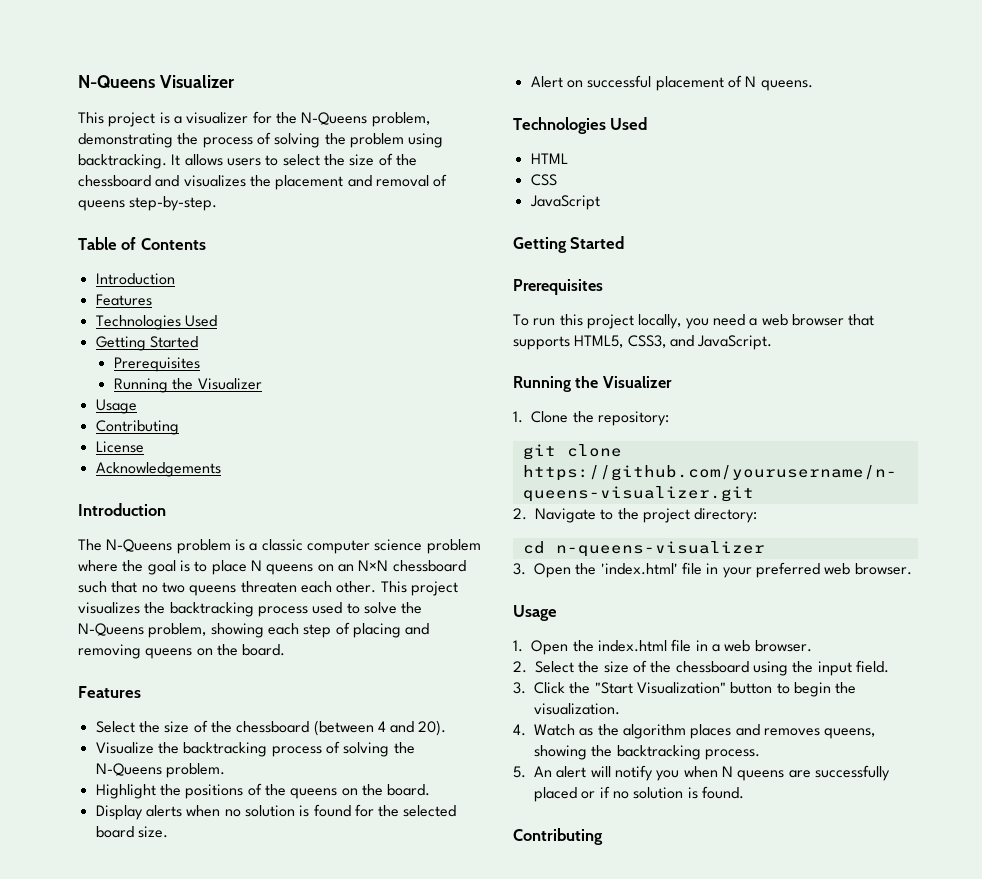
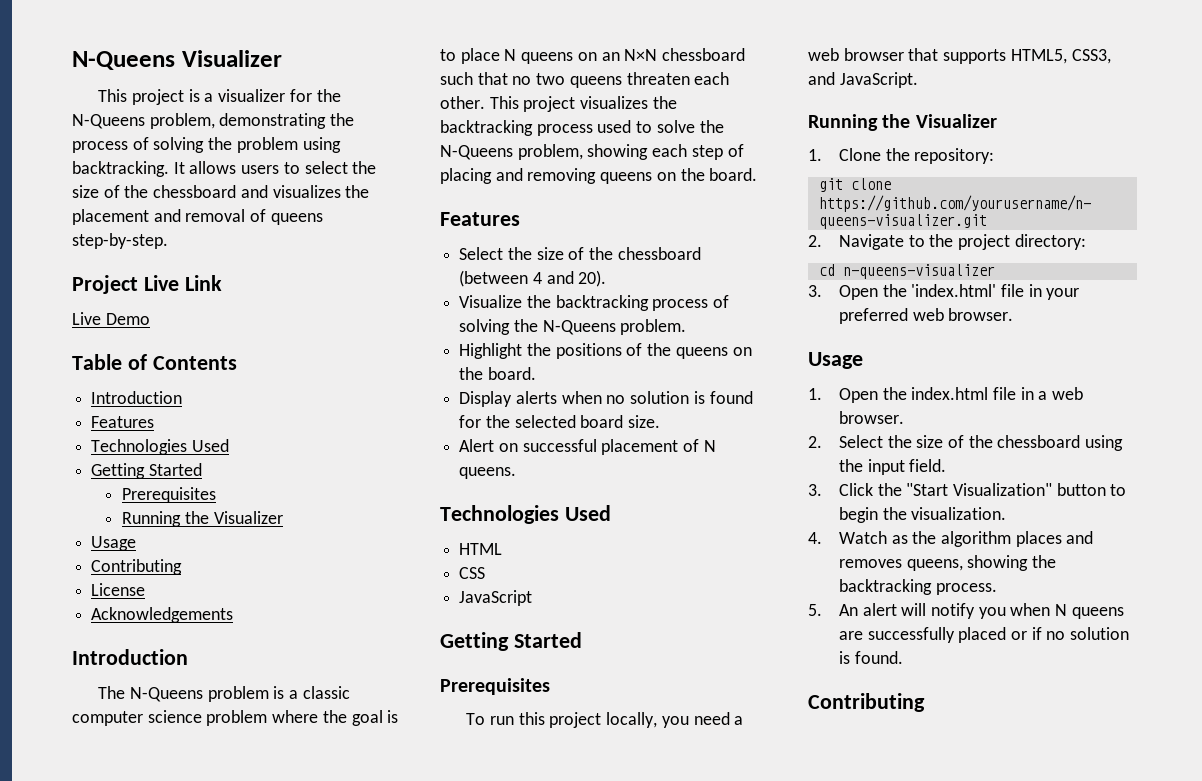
(218, 203) none -> [72,275,222,294] [72,312,150,325] // Project Live Link // Live Demo

